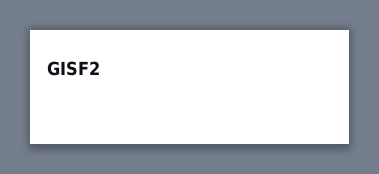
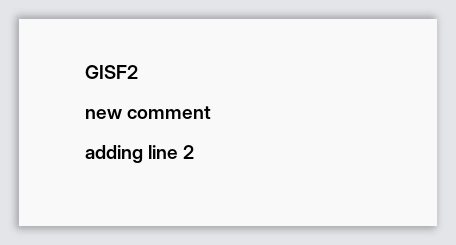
(100, 68) none -> [85,106,212,119] [85,145,195,163] // new comment // adding line 2

